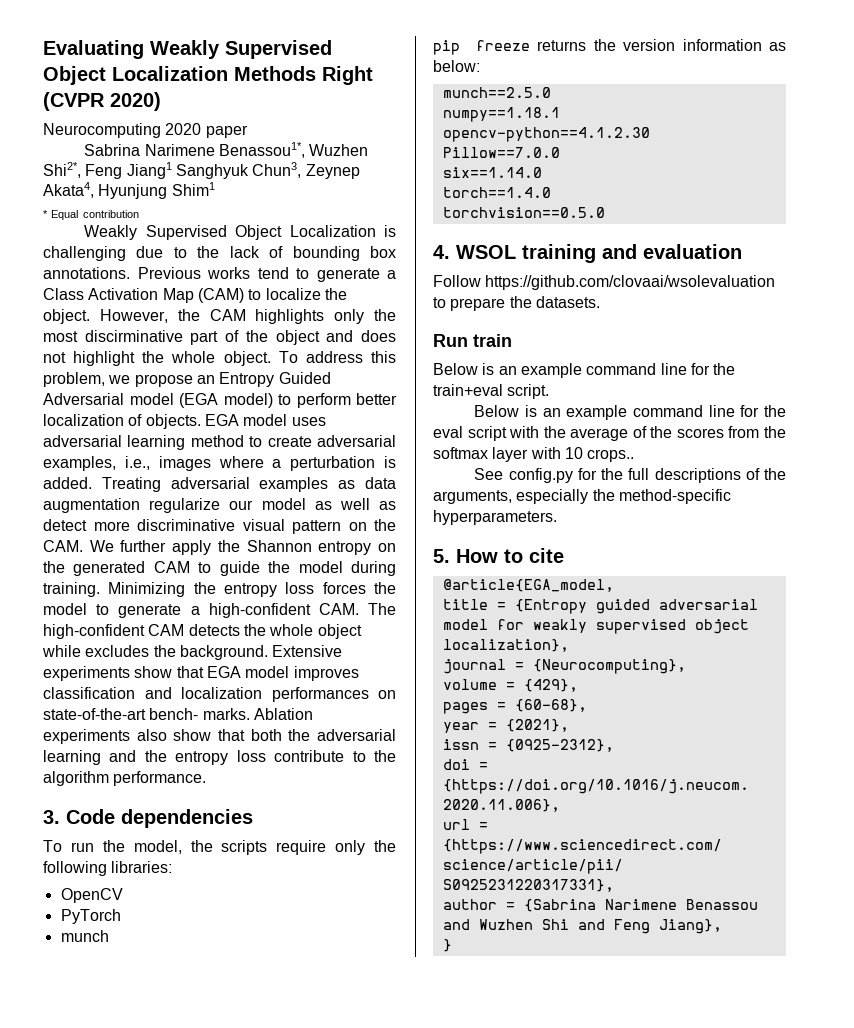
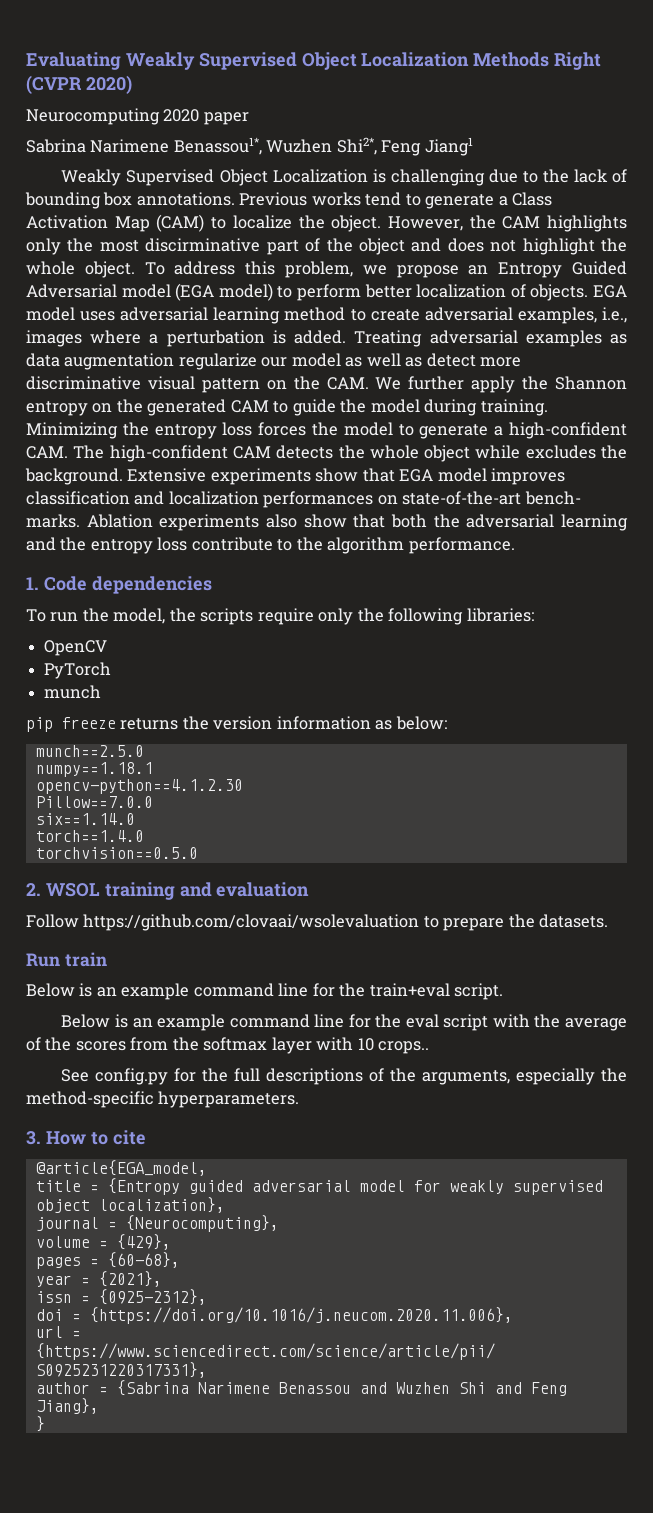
[175,162,360,179] [43,182,215,199] [43,210,139,220] Sanghyuk Chun3, Zeynep Akata4, Hyunjung Shim1 // * Equal contribution -> (473, 146) none
[43,810,60,824] 3. -> [26,577,39,590] 1.
[433,245,450,259] 4. -> [26,883,41,896] 2.
[433,549,450,563] 5. -> [26,1131,41,1145] 3.

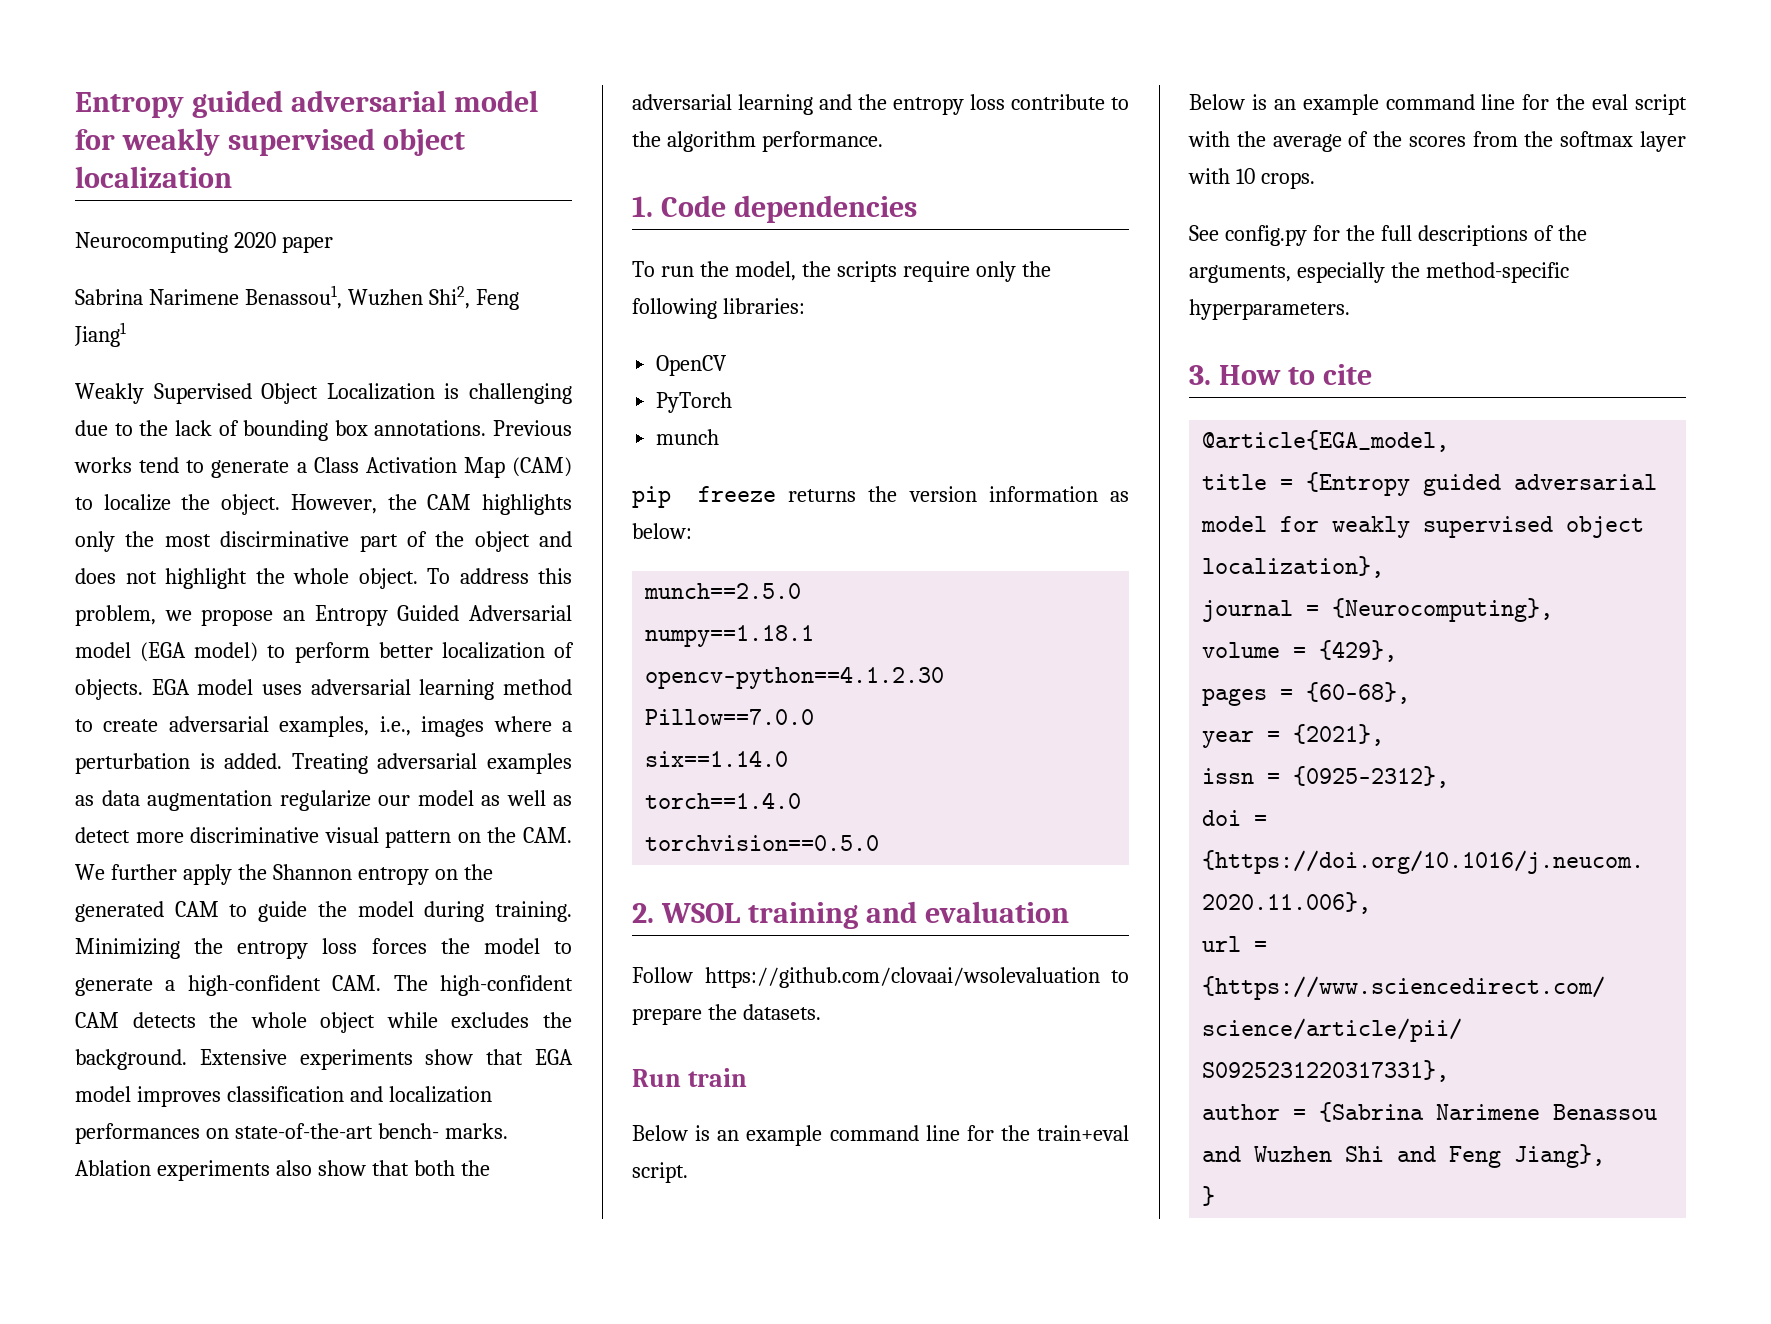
[26,52,602,70] [26,75,132,94] Evaluating Weakly Supervised Object Localization Methods Right (CVPR 2020) -> [75,90,538,118] [75,128,465,156] [75,166,232,188] Entropy guided adversarial model for weakly supervised object localization
[173,137,377,155] Benassou1*, Wuzhen Shi2*, -> [244,285,470,309] Benassou1, Wuzhen Shi2,
[378,1041,430,1054] crops.. -> [1260,172,1315,189] crops.

